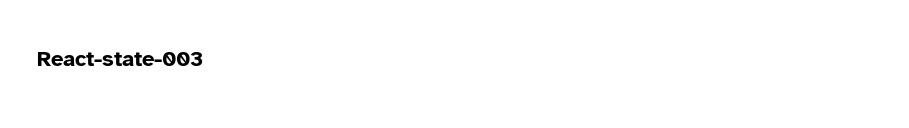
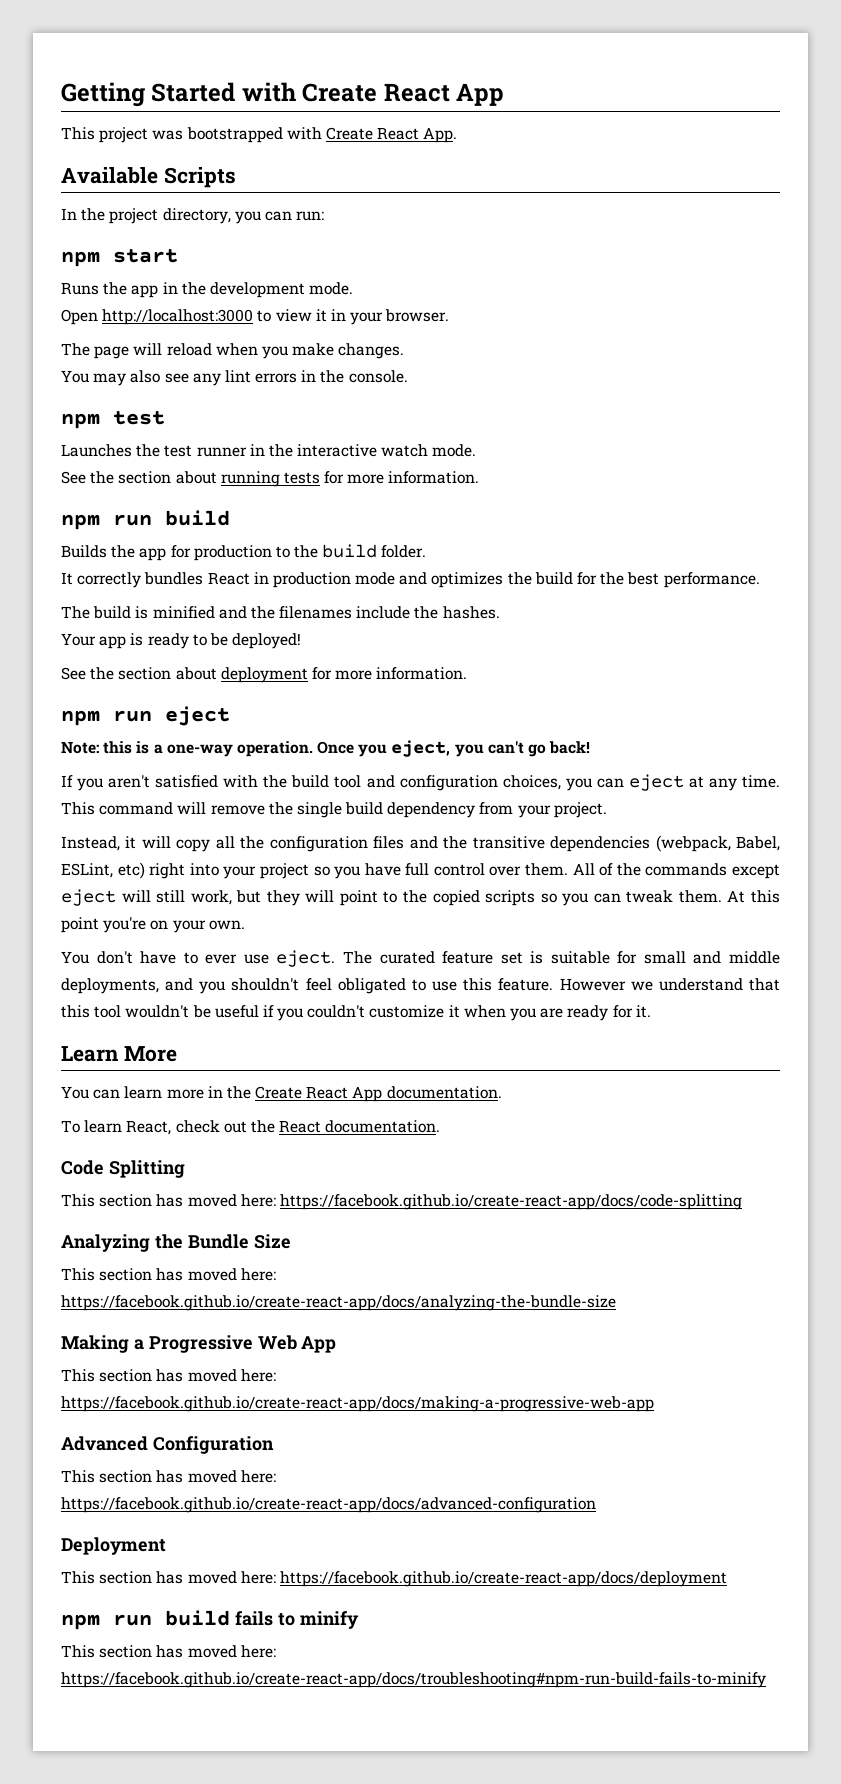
[37,52,203,66] React-state-003 -> [61,82,505,107] [61,127,458,143] [61,167,236,188] [61,208,325,224] [61,249,178,267] [61,282,354,298] [61,309,450,325] [61,343,405,359] [61,370,408,386] [61,411,165,429] [61,444,477,457] [61,471,480,487] [61,510,230,530] [61,544,427,561] [61,572,760,588] [61,606,500,619] [61,633,302,649] [61,667,468,683] [61,706,230,726] [61,740,591,757] [61,774,780,791] [61,802,607,818] [61,835,780,852] [61,862,780,879] [61,889,780,906] [61,917,245,933] [61,950,780,967] [61,978,780,994] [61,1005,651,1021] [61,1046,177,1062] [61,1086,502,1102] [61,1120,441,1135] [61,1160,185,1178] [61,1194,742,1210] [61,1234,291,1252] [61,1268,276,1281] [61,1295,616,1311] [61,1335,337,1353] [61,1369,276,1382] [61,1396,654,1412] [61,1436,274,1454] [61,1470,276,1483] [61,1497,596,1513] [61,1537,166,1555] [61,1571,727,1587] [61,1610,359,1630] [61,1645,276,1658] [61,1672,766,1688] Getting Started with Create React App // This project was bootstrapped with Create React App. // Available Scripts // In the project directory, you can run: // npm start // Runs the app in the development mode. // Open http://localhost:3000 to view it in your browser. // The page will reload when you make changes. // You may also see any lint errors in the console. // npm test // Launches the test runner in the interactive watch mode. // See the section about running tests for more information. // npm run build // Builds the app for production to the build folder. // It correctly bundles React in production mode and optimizes the build for the best performance. // The build is minified and the filenames include the hashes. // Your app is ready to be deployed! // See the section about deployment for more information. // npm run eject // Note: this is a one-way operation. Once you eject, you can't go back! // If you aren't satisfied with the build tool and configuration choices, you can eject at any time. This command will remove the single build dependency from your project. // Instead, it will copy all the configuration files and the transitive dependencies (webpack, Babel, ESLint, etc) right into your project so you have full control over them. All of the commands except eject will still work, but they will point to the copied scripts so you can tweak them. At this point you're on your own. // You don't have to ever use eject. The curated feature set is suitable for small and middle deployments, and you shouldn't feel obligated to use this feature. However we understand that this tool wouldn't be useful if you couldn't customize it when you are ready for it. // Learn More // You can learn more in the Create React App documentation. // To learn React, check out the React documentation. // Code Splitting // This section has moved here: https://facebook.github.io/create-react-app/docs/code-splitting // Analyzing the Bundle Size // This section has moved here: https://facebook.github.io/create-react-app/docs/analyzing-the-bundle-size // Making a Progressive Web App // This section has moved here: https://facebook.github.io/create-react-app/docs/making-a-progressive-web-app // Advanced Configuration // This section has moved here: https://facebook.github.io/create-react-app/docs/advanced-configuration // Deployment // This section has moved here: https://facebook.github.io/create-react-app/docs/deployment // npm run build fails to minify // This section has moved here: https://facebook.github.io/create-react-app/docs/troubleshooting#npm-run-build-fails-to-minify

